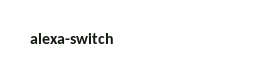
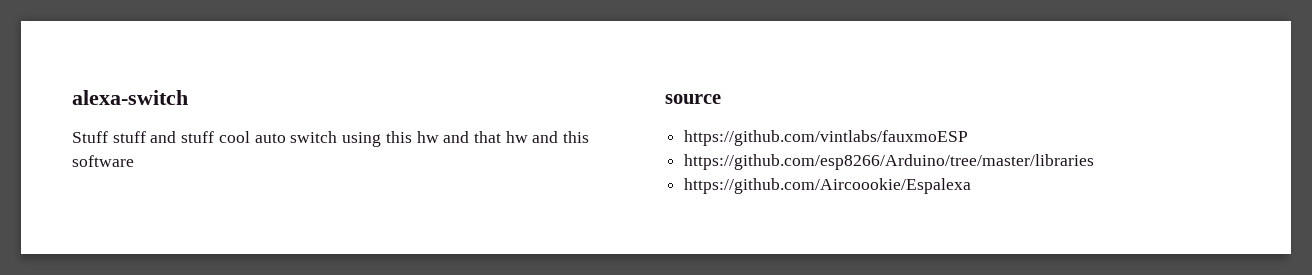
(114, 38) none -> [72,131,590,147] [72,155,134,167] [665,94,721,104] [684,130,969,146] [684,154,1095,170] [684,178,972,194] // Stuff stuff and stuff cool auto switch using this hw and that hw and this software // source // https://github.com/vintlabs/fauxmoESP // https://github.com/esp8266/Arduino/tree/master/libraries // https://github.com/Aircoookie/Espalexa

